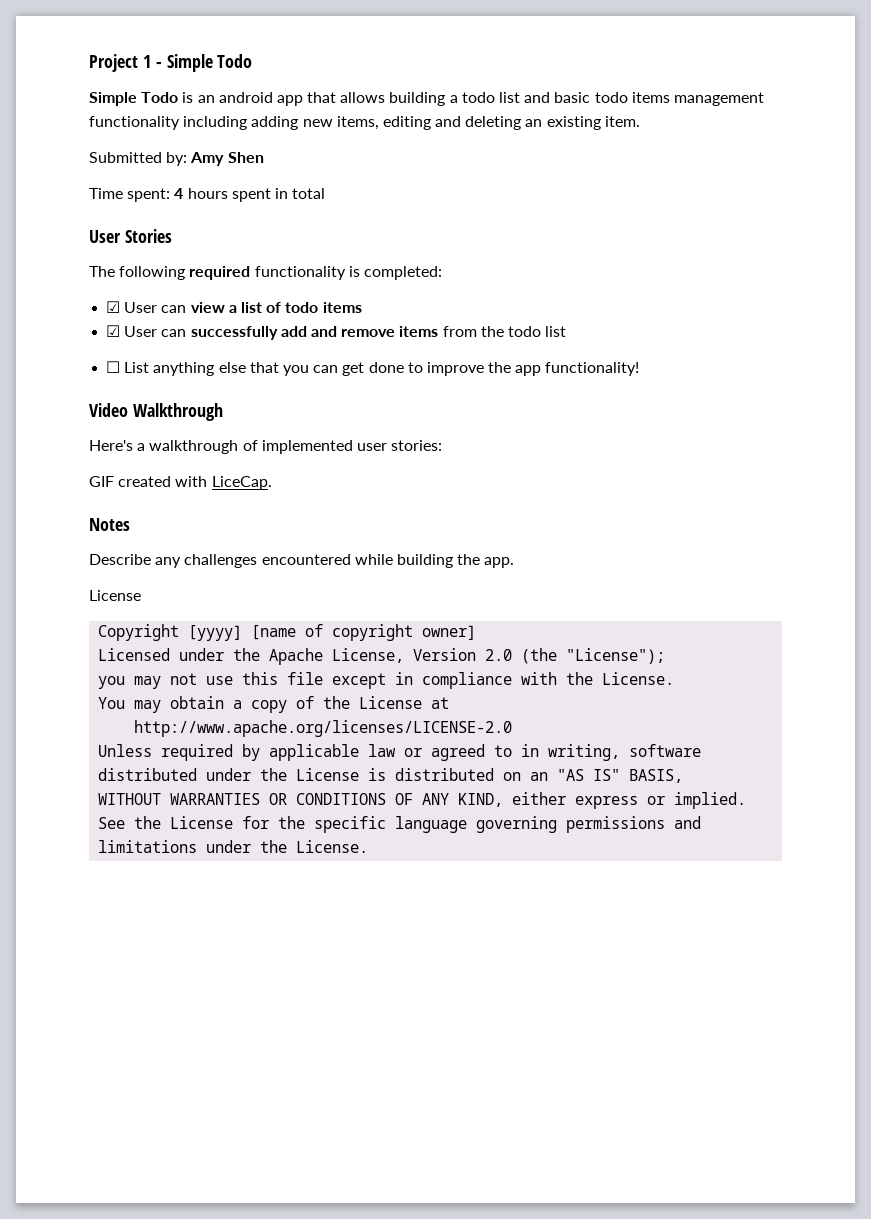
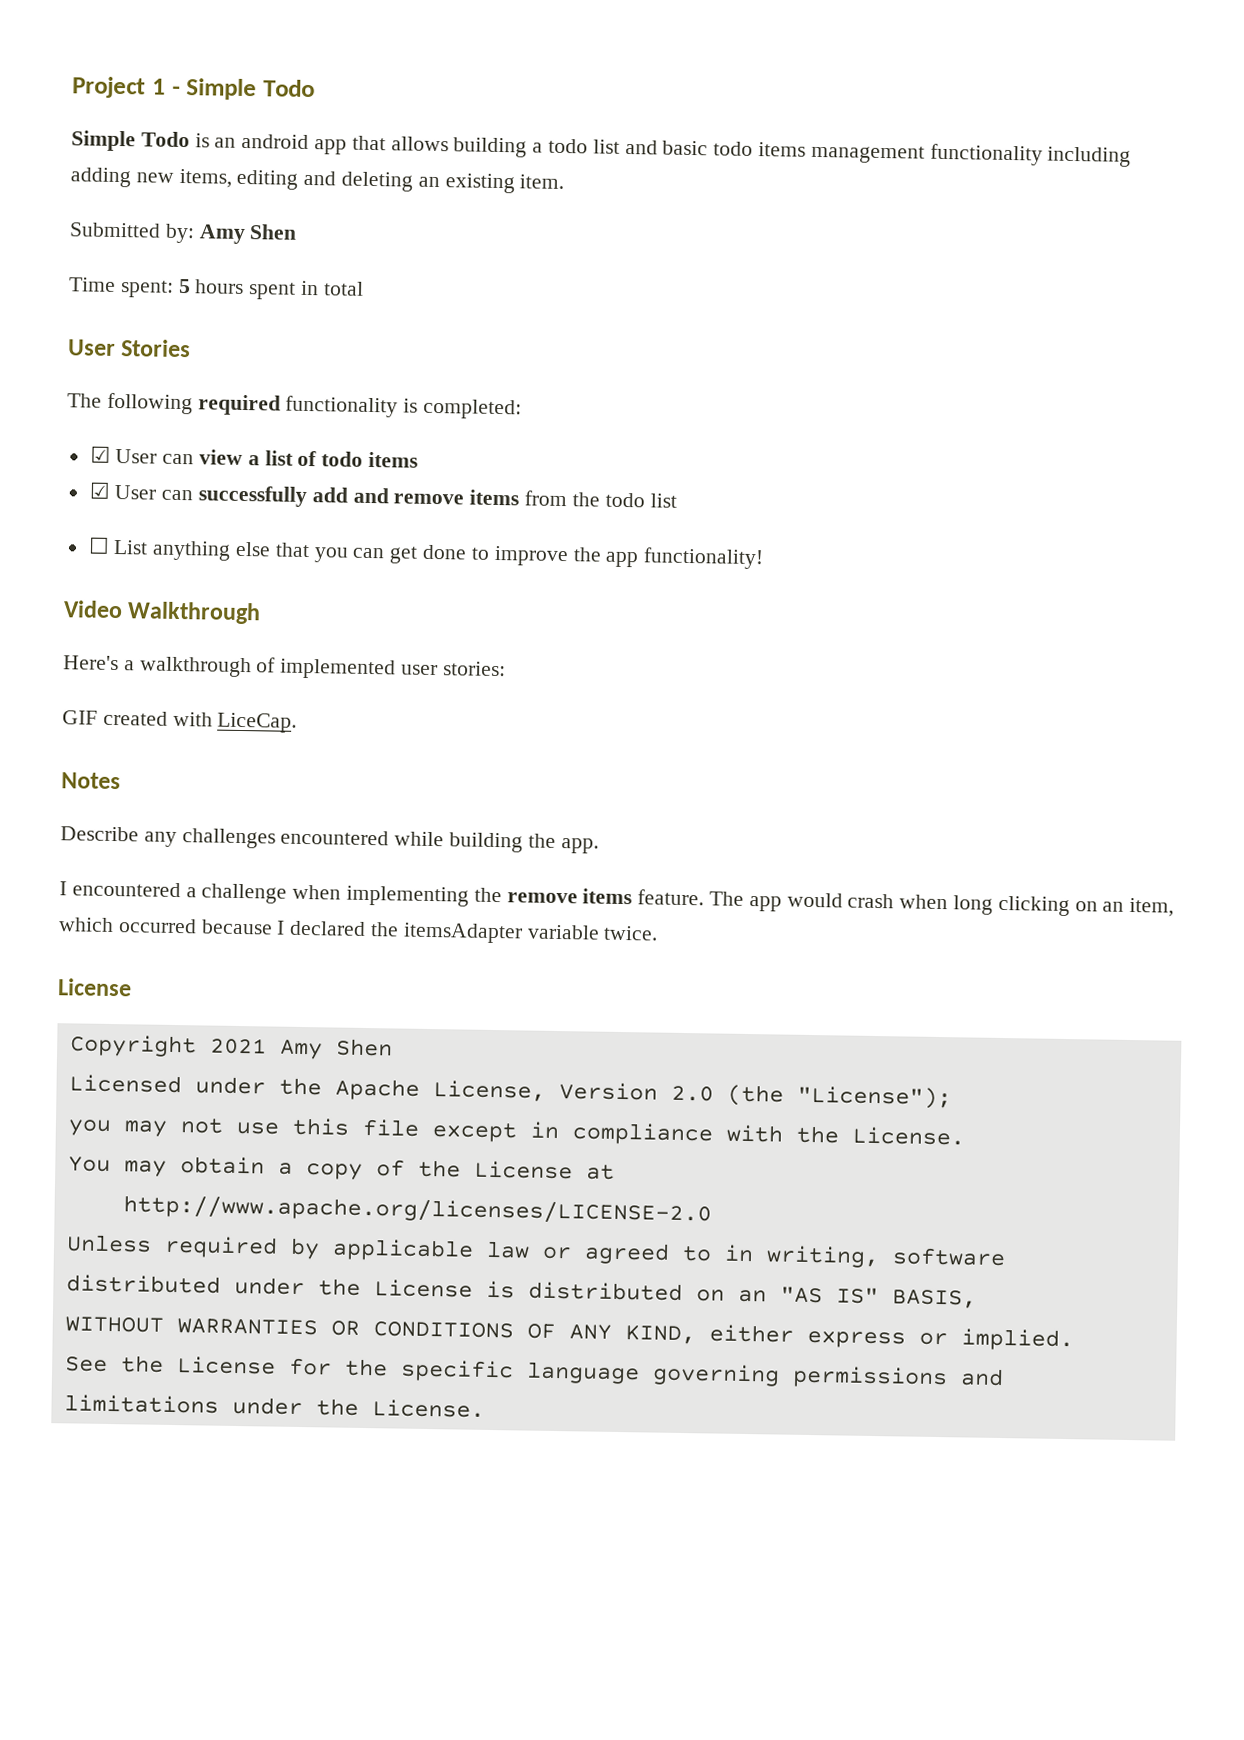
[174,188,184,199] 4 -> [178,278,191,294] 5
[89,590,141,601] [98,624,477,641] License // Copyright [yyyy] [name of copyright owner] -> [59,881,1175,917] [58,917,659,944] [57,978,132,997] [69,1034,393,1060] I encountered a challenge when implementing the remove items feature. The app would crash when long clicking on an item, which occurred because I declared the itemsAdapter variable twice. // License // Copyright 2021 Amy Shen

